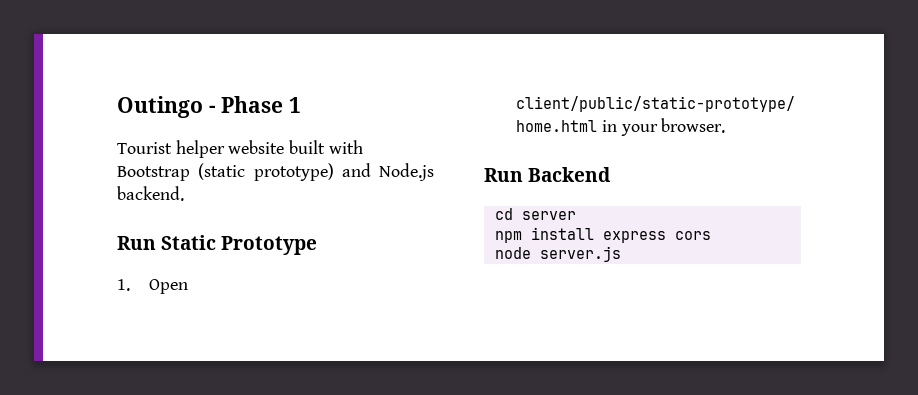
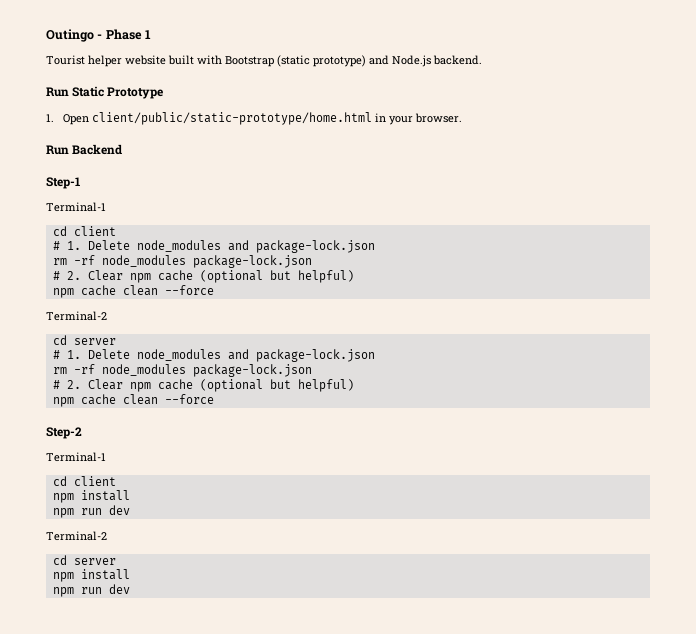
(612, 174) none -> [46,177,80,189] [46,202,106,212] [52,226,116,236] [52,240,375,253] [52,255,312,268] [52,270,354,283] [52,285,214,298] [46,311,107,321] [52,335,116,345] [52,349,375,362] [52,364,312,377] [52,379,354,392] [52,394,214,407] [46,427,82,439] [46,452,106,462] [52,476,116,486] [52,490,130,503] [52,505,130,518] [46,531,107,541] // Step-1 // Terminal-1 // cd client // # 1. Delete node_modules and package-lock.json // rm -rf node_modules package-lock.json // # 2. Clear npm cache (optional but helpful) // npm cache clean --force // Terminal-2 // cd server // # 1. Delete node_modules and package-lock.json // rm -rf node_modules package-lock.json // # 2. Clear npm cache (optional but helpful) // npm cache clean --force // Step-2 // Terminal-1 // cd client // npm install // npm run dev // Terminal-2
[602,231,711,243] [494,246,621,262] express cors // node server.js -> [52,584,130,597] // npm run dev

